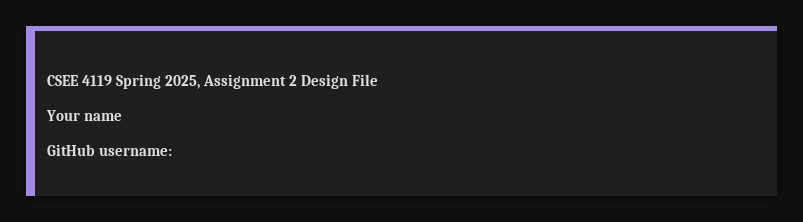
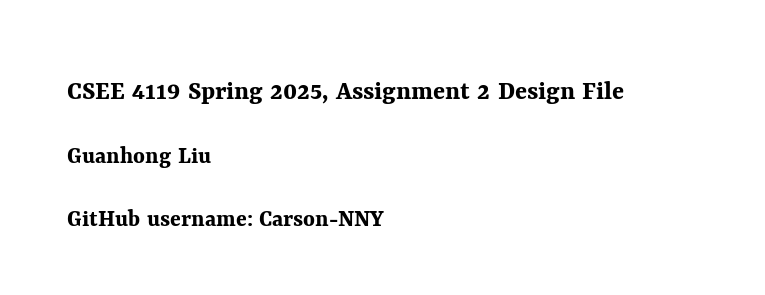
[46,110,122,121] Your name -> [67,146,211,168] Guanhong Liu
(172, 151) none -> [259,211,385,226] Carson-NNY

